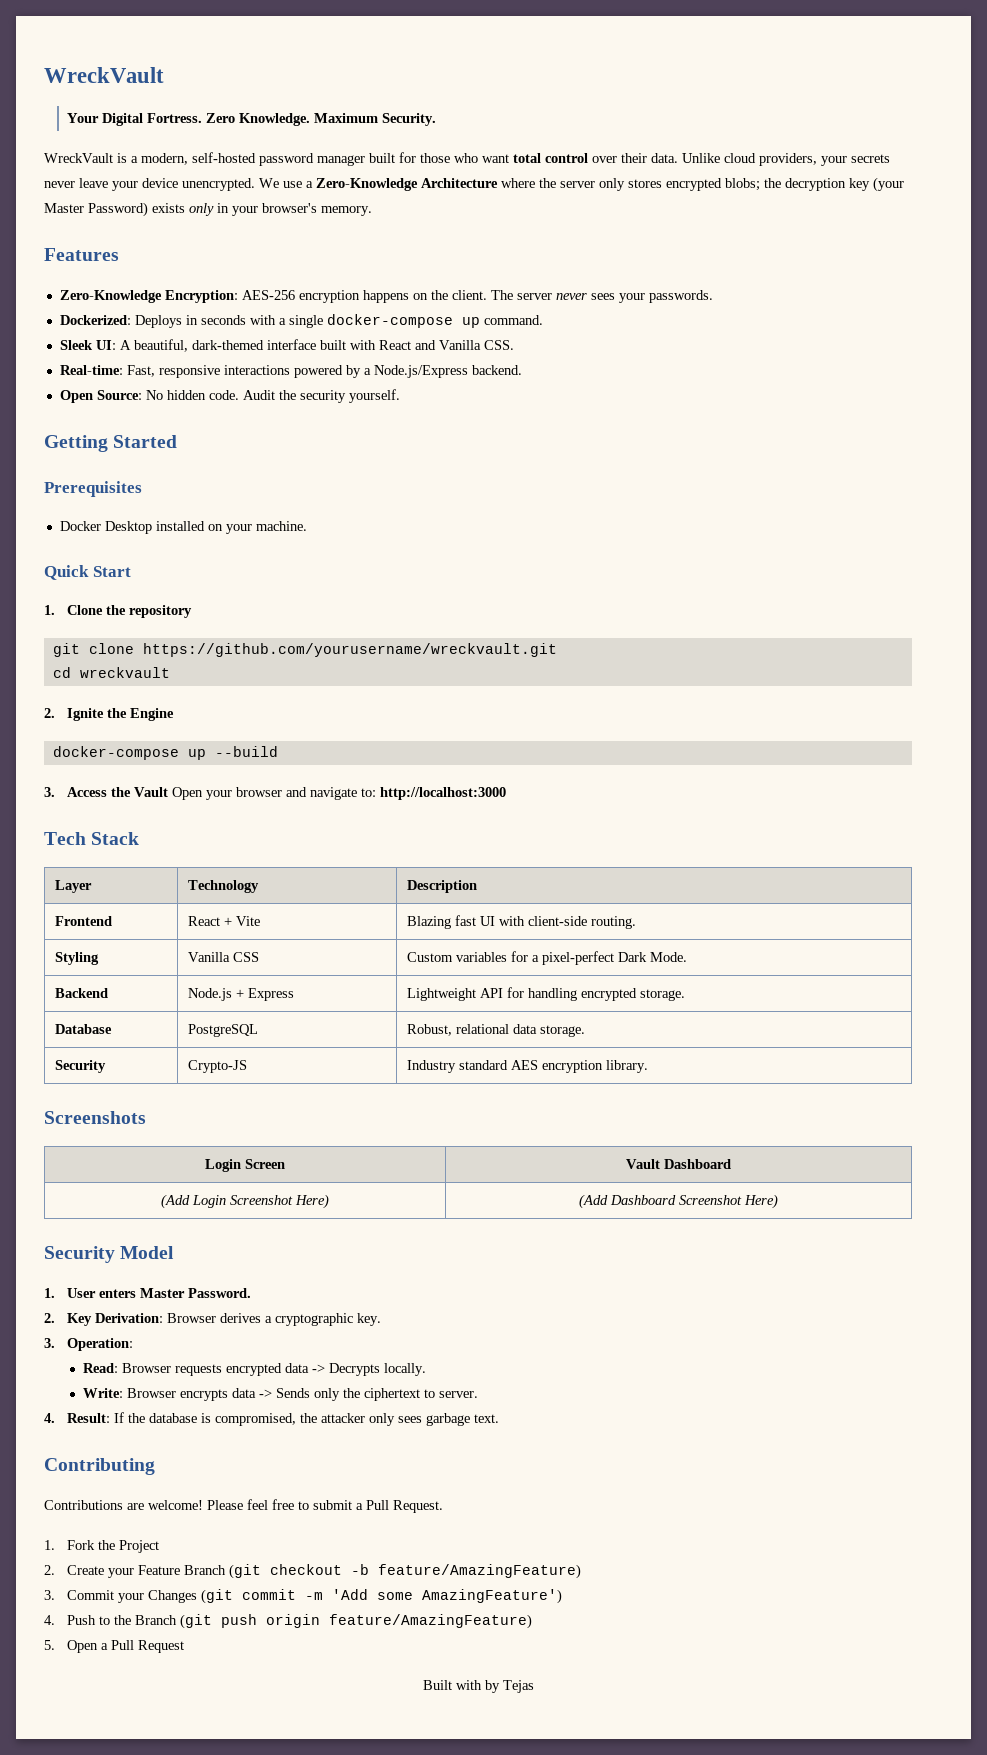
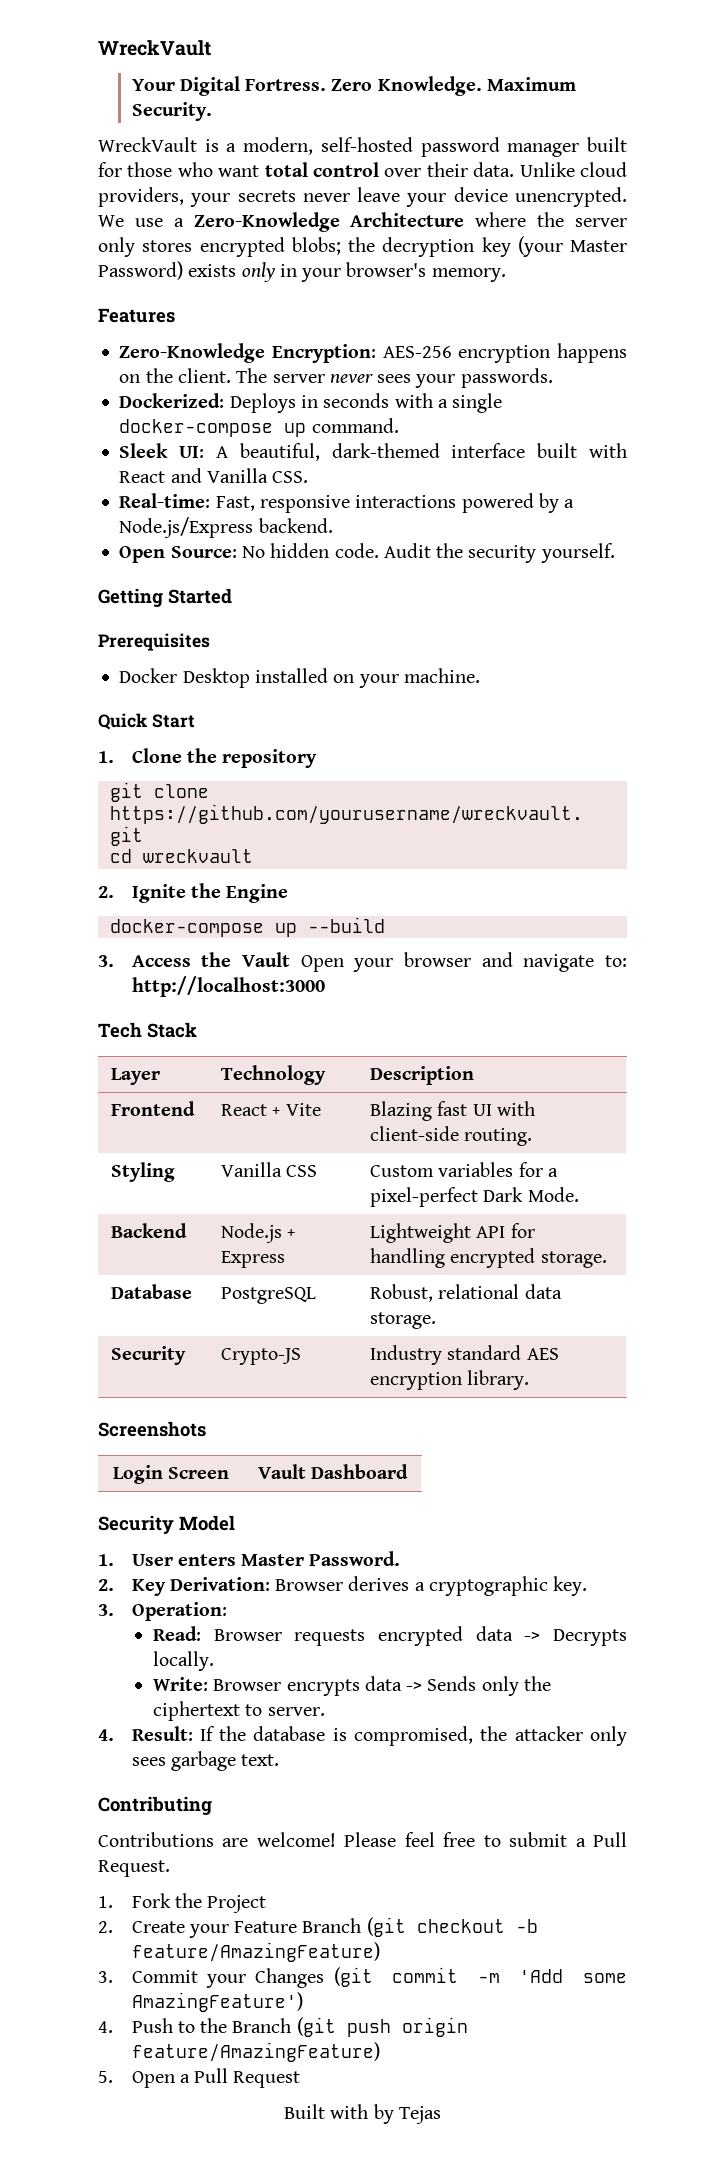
[161,1194,329,1209] [579,1194,779,1209] // (Add Login Screenshot Here) | (Add Dashboard Screenshot Here) -> (409, 1471) none

